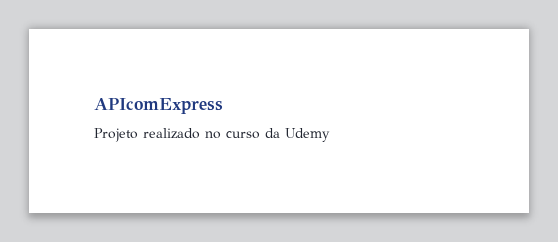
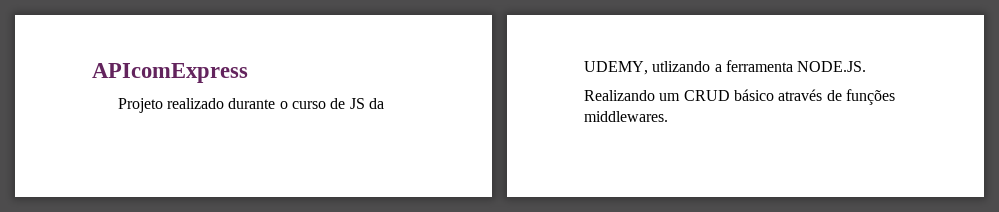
[205,128,330,142] no curso da Udemy -> [228,98,385,109] [584,60,867,75] [584,89,895,105] [584,111,668,122] durante o curso de JS da UDEMY, utlizando a ferramenta NODE.JS. // Realizando um CRUD básico através de funções middlewares.

